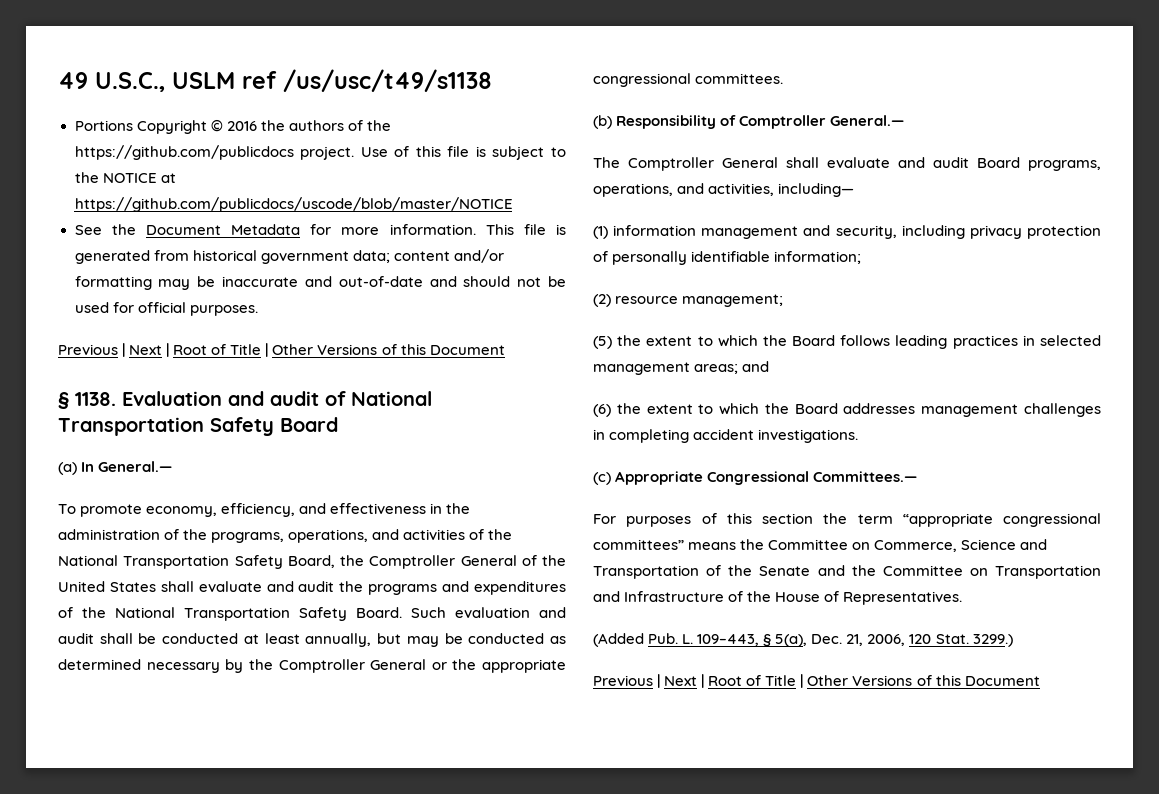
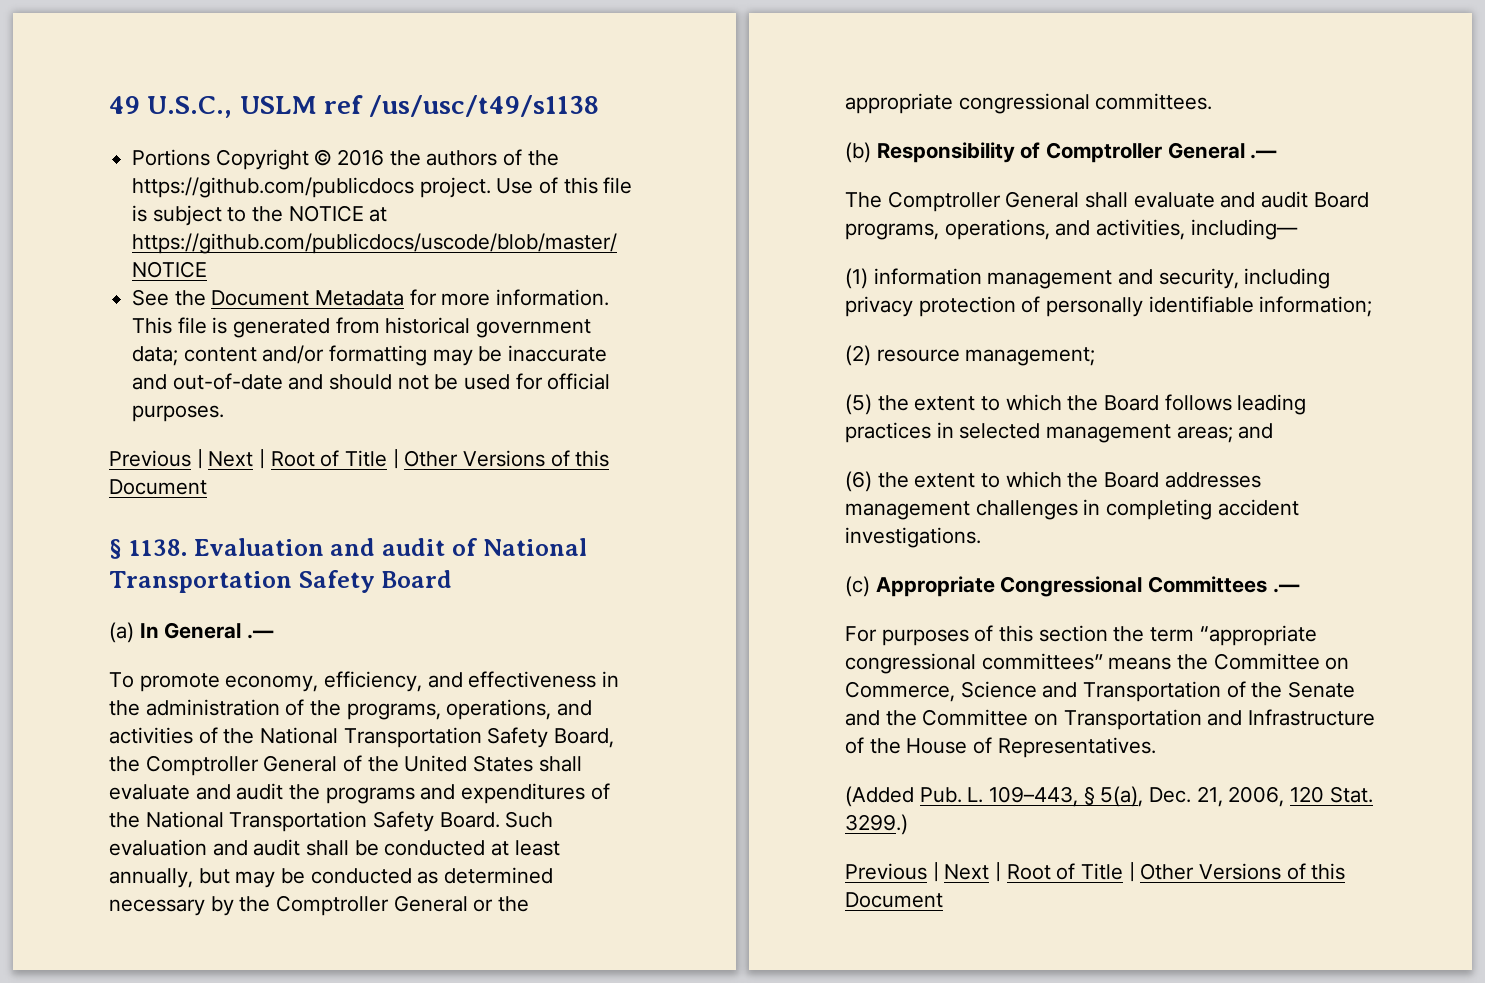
[98,461,173,472] General.— -> [164,622,275,639] General .—
[830,115,905,126] General.— -> [1167,142,1278,159] General .—
[813,471,918,482] Committees.— -> [1148,576,1300,593] Committees .—

